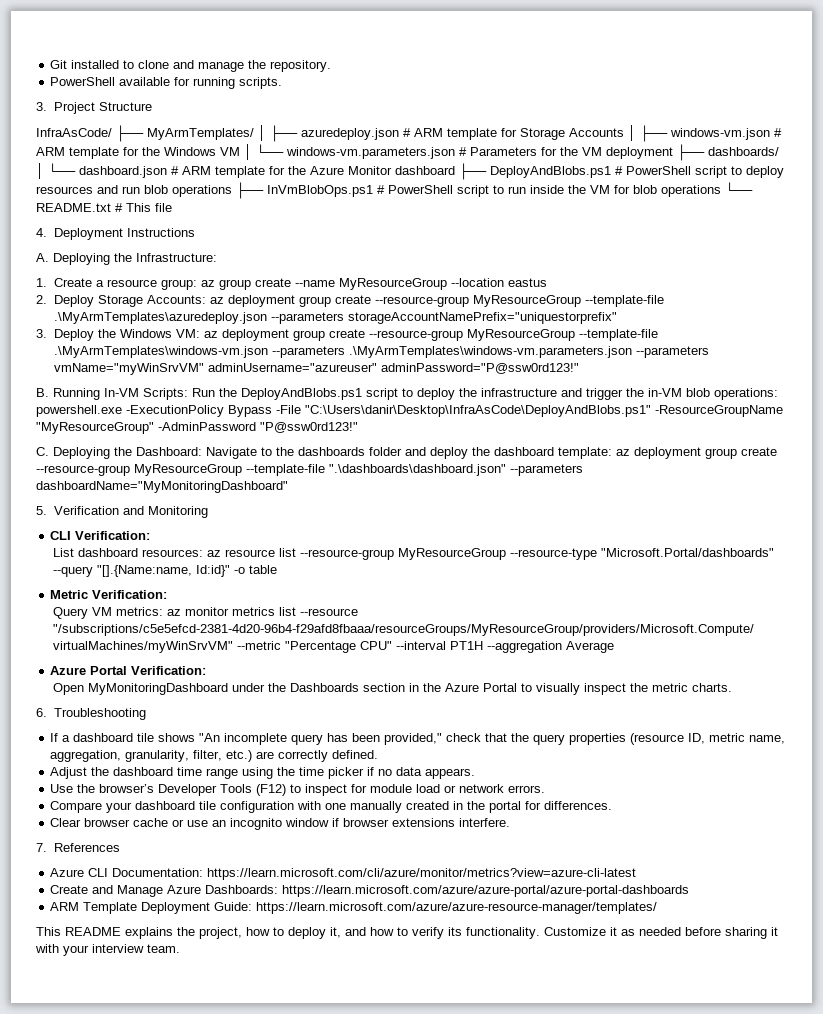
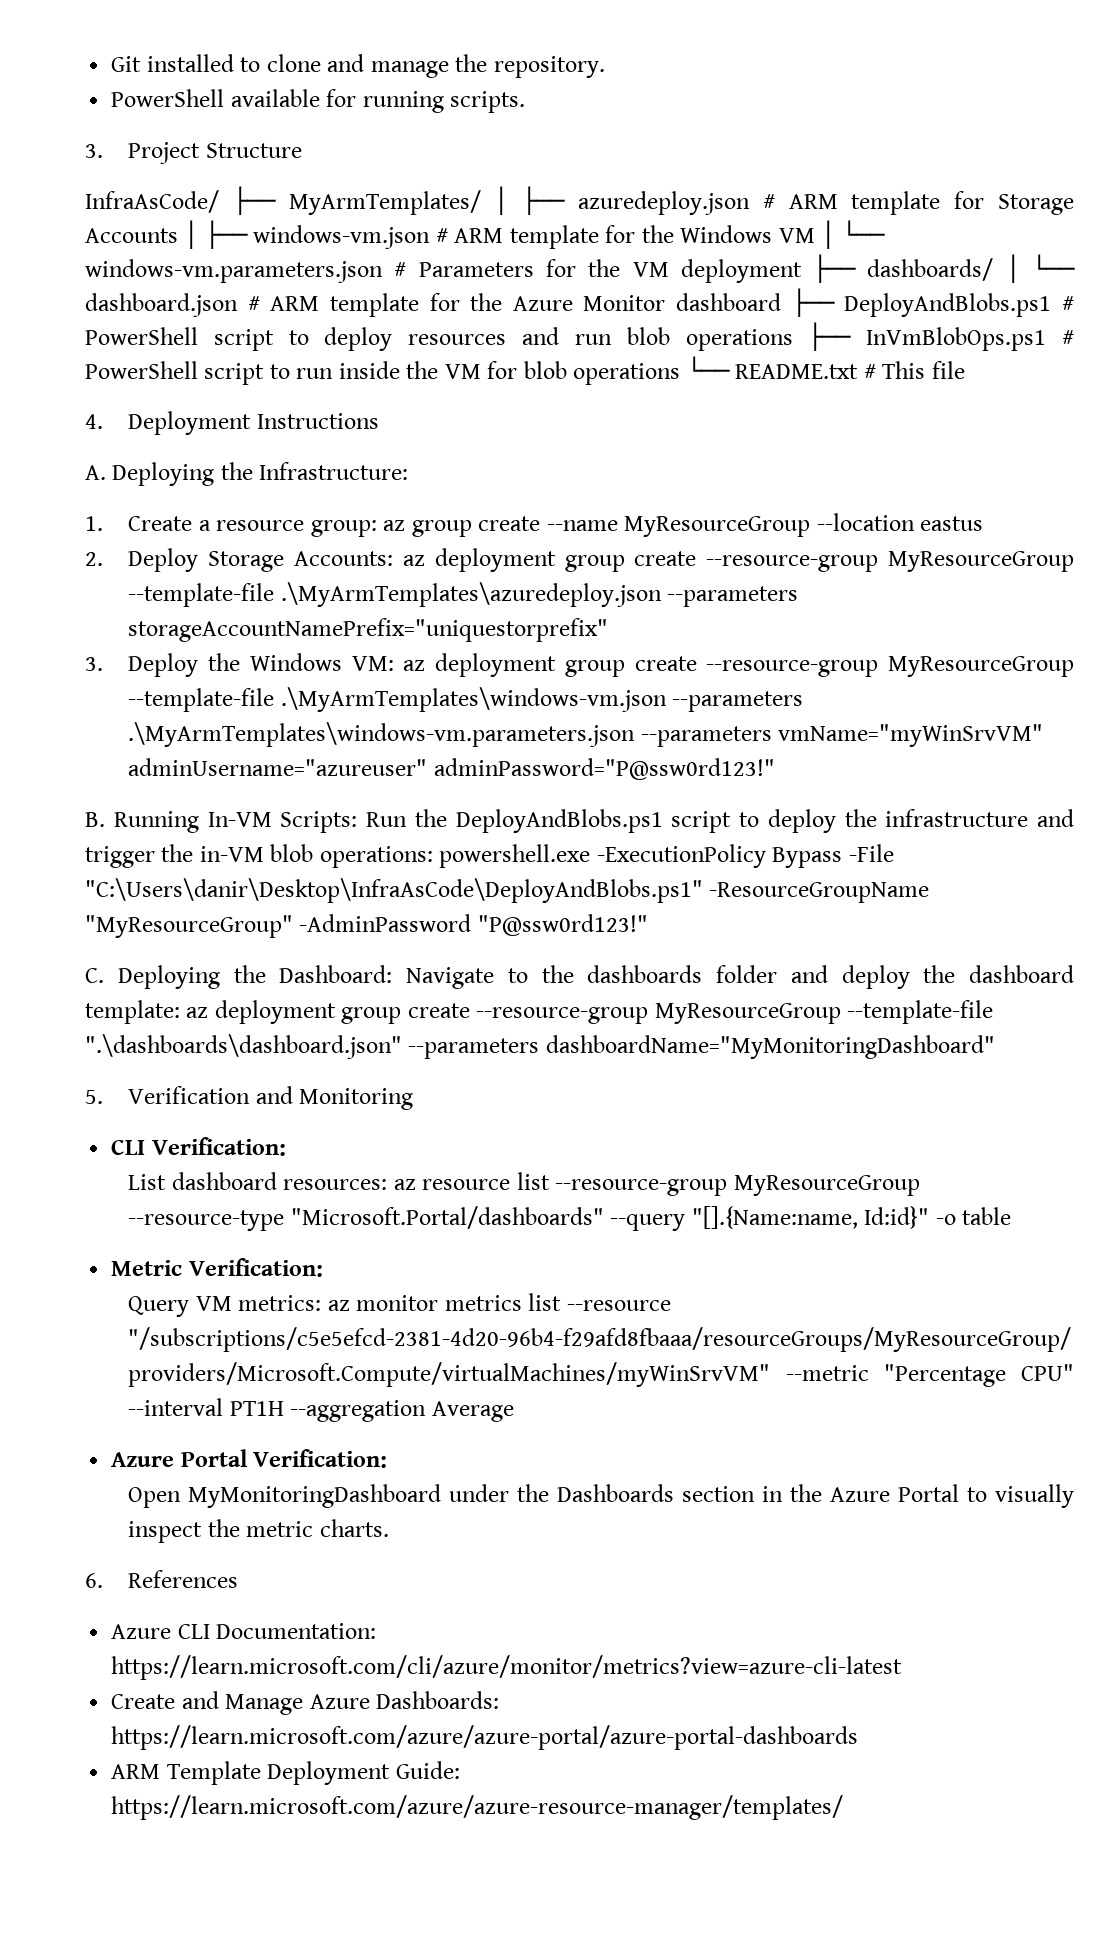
[53,708,146,720] [50,733,786,745] [50,750,379,762] [50,767,476,779] [50,784,546,796] [50,801,613,813] [50,818,511,830] [36,843,47,852] Troubleshooting // If a dashboard tile shows "An incomplete query has been provided," check that the query properties (resource ID, metric name, aggregation, granularity, filter, etc.) are correctly defined. // Adjust the dashboard time range using the time picker if no data appears. // Use the browser’s Developer Tools (F12) to inspect for module load or network errors. // Compare your dashboard tile configuration with one manually created in the portal for differences. // Clear browser cache or use an incognito window if browser extensions interfere. // 7. -> (103, 1580) none
[36,927,778,939] [35,944,180,956] // This README explains the project, how to deploy it, and how to verify its functionality. Customize it as needed before sharing it with your interview team. -> (844, 1807) none

